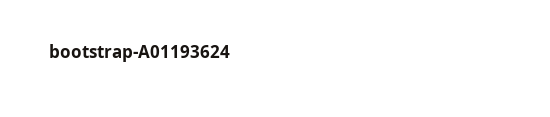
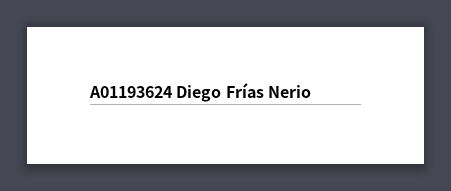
[49,44,230,62] bootstrap-A01193624 -> [89,83,311,102] A01193624 Diego Frías Nerio

